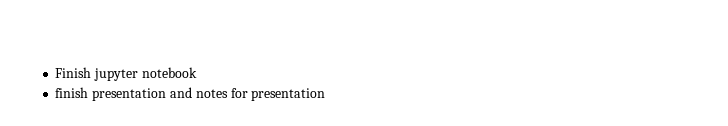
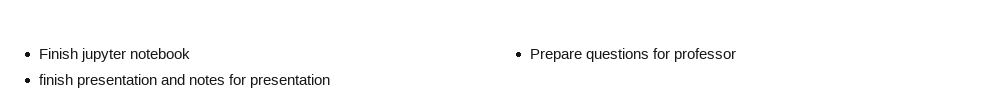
(326, 94) none -> [529,48,736,62] // Prepare questions for professor

